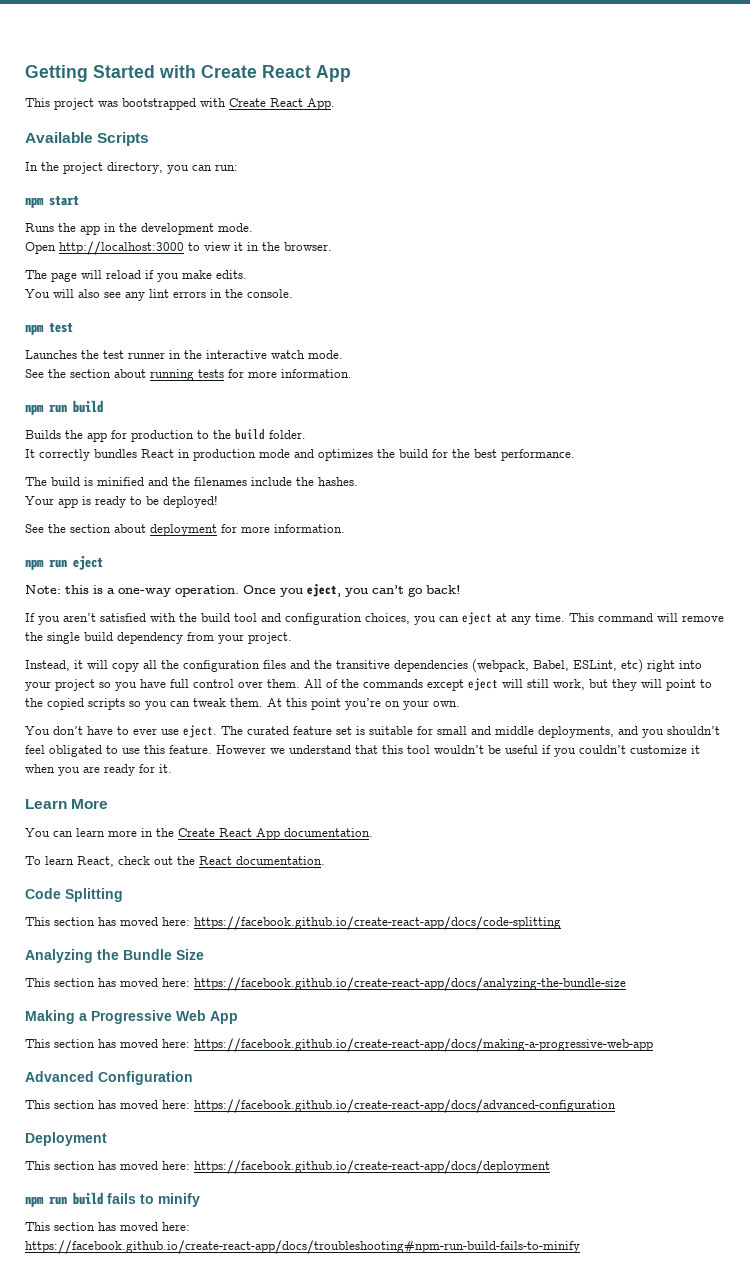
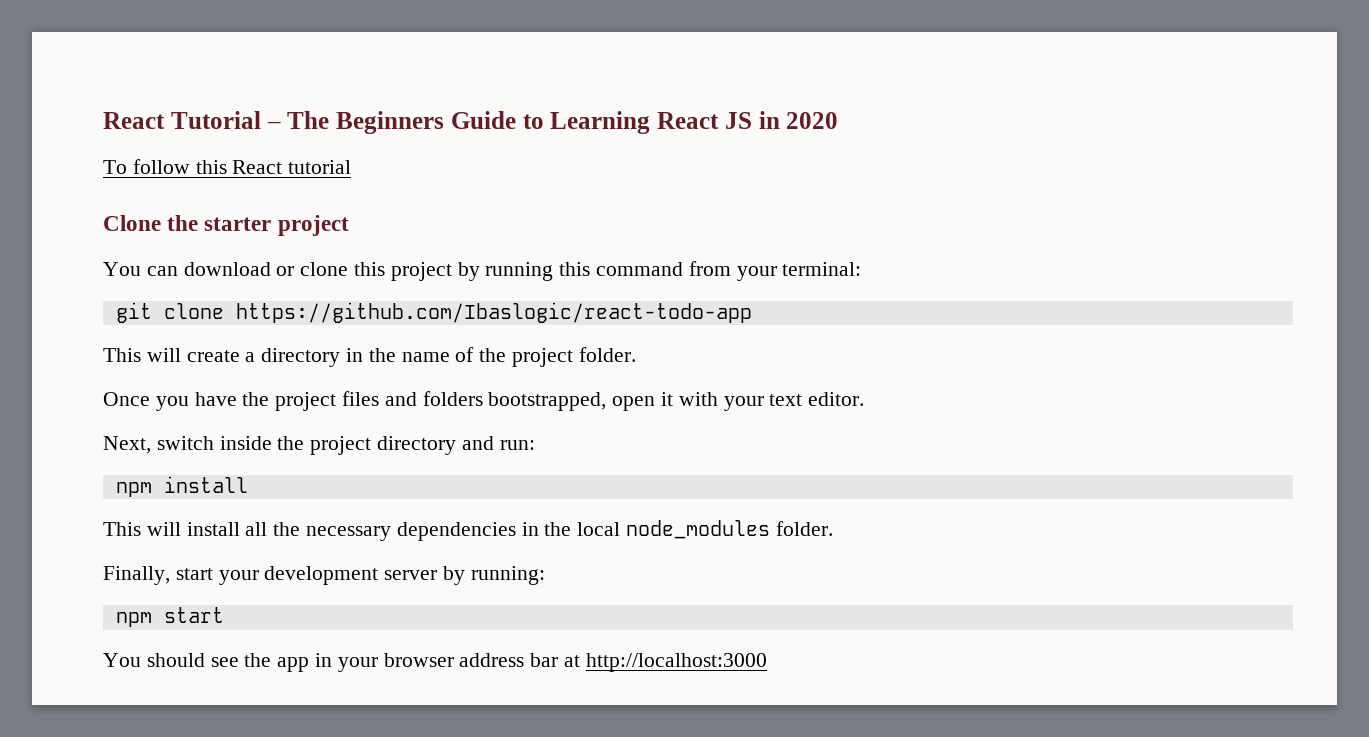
[25,65,351,82] [25,98,335,110] [25,132,150,146] [25,162,238,174] [25,195,79,208] [25,223,253,235] [25,241,332,255] [25,270,247,282] [25,289,293,301] [25,322,73,335] [25,350,343,359] [25,369,352,381] [25,400,103,415] [25,429,306,442] [25,449,575,461] [25,477,358,486] [25,495,218,508] [25,524,345,536] [25,555,103,570] [25,584,461,597] [25,612,724,625] [25,632,292,644] [25,659,702,673] [25,678,712,691] [25,698,460,710] [25,725,720,738] [25,745,700,757] [25,764,172,776] [25,799,109,809] [25,828,373,840] [25,856,325,867] [25,888,123,902] [25,916,561,930] [25,949,204,963] [25,977,626,991] [25,1010,238,1024] [25,1038,653,1052] [25,1071,193,1085] [25,1099,616,1113] [25,1132,107,1146] [25,1160,550,1174] [25,1192,200,1207] [25,1222,190,1231] [25,1240,580,1254] Getting Started with Create React App // This project was bootstrapped with Create React App. // Available Scripts // In the project directory, you can run: // npm start // Runs the app in the development mode. // Open http://localhost:3000 to view it in the browser. // The page will reload if you make edits. // You will also see any lint errors in the console. // npm test // Launches the test runner in the interactive watch mode. // See the section about running tests for more information. // npm run build // Builds the app for production to the build folder. // It correctly bundles React in production mode and optimizes the build for the best performance. // The build is minified and the filenames include the hashes. // Your app is ready to be deployed! // See the section about deployment for more information. // npm run eject // Note: this is a one-way operation. Once you eject, you can’t go back! // If you aren’t satisfied with the build tool and configuration choices, you can eject at any time. This command will remove the single build dependency from your project. // Instead, it will copy all the configuration files and the transitive dependencies (webpack, Babel, ESLint, etc) right into your project so you have full control over them. All of the commands except eject will still work, but they will point to the copied scripts so you can tweak them. At this point you’re on your own. // You don’t have to ever use eject. The curated feature set is suitable for small and middle deployments, and you shouldn’t feel obligated to use this feature. However we understand that this tool wouldn’t be useful if you couldn’t customize it when you are ready for it. // Learn More // You can learn more in the Create React App documentation. // To learn React, check out the React documentation. // Code Splitting // This section has moved here: https://facebook.github.io/create-react-app/docs/code-splitting // Analyzing the Bundle Size // This section has moved here: https://facebook.github.io/create-react-app/docs/analyzing-the-bundle-size // Making a Progressive Web App // This section has moved here: https://facebook.github.io/create-react-app/docs/making-a-progressive-web-app // Advanced Configuration // This section has moved here: https://facebook.github.io/create-react-app/docs/advanced-configuration // Deployment // This section has moved here: https://facebook.github.io/create-react-app/docs/deployment // npm run build fails to minify // This section has moved here: https://facebook.github.io/create-react-app/docs/troubleshooting#npm-run-build-fails-to-minify -> [103,111,839,134] [103,159,352,174] [103,215,349,236] [103,261,862,281] [115,302,752,323] [103,347,636,367] [103,391,865,411] [103,436,535,455] [115,476,248,497] [103,520,833,541] [103,566,545,585] [115,607,224,627] [103,653,767,672] React Tutorial – The Beginners Guide to Learning React JS in 2020 // To follow this React tutorial // Clone the starter project // You can download or clone this project by running this command from your terminal: // git clone https://github.com/Ibaslogic/react-todo-app // This will create a directory in the name of the project folder. // Once you have the project files and folders bootstrapped, open it with your text editor. // Next, switch inside the project directory and run: // npm install // This will install all the necessary dependencies in the local node_modules folder. // Finally, start your development server by running: // npm start // You should see the app in your browser address bar at http://localhost:3000

